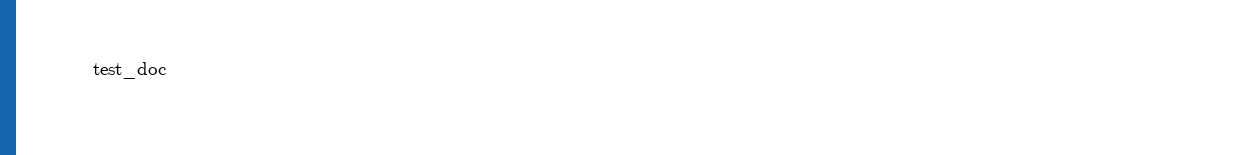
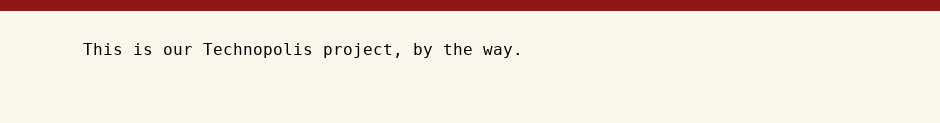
[93,62,166,79] test_doc -> [83,43,523,58] This is our Technopolis project, by the way.

